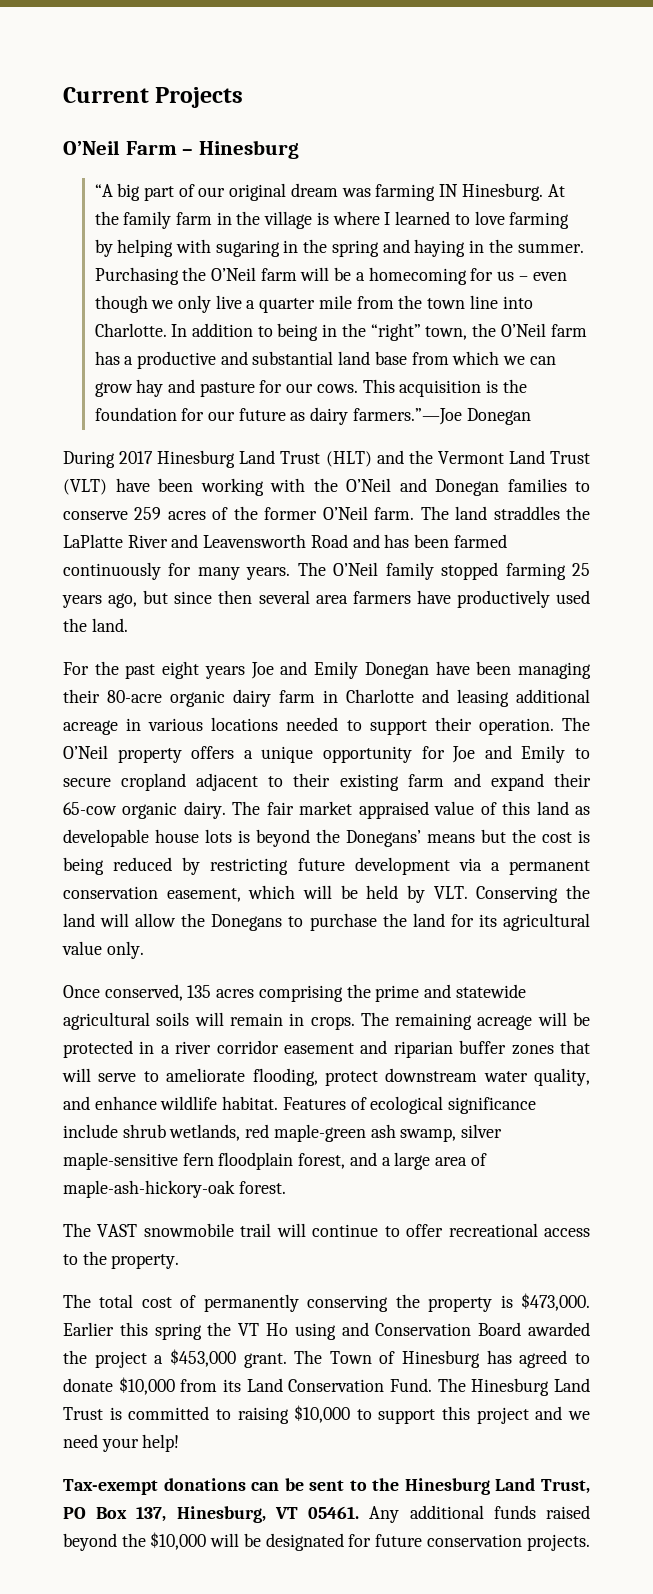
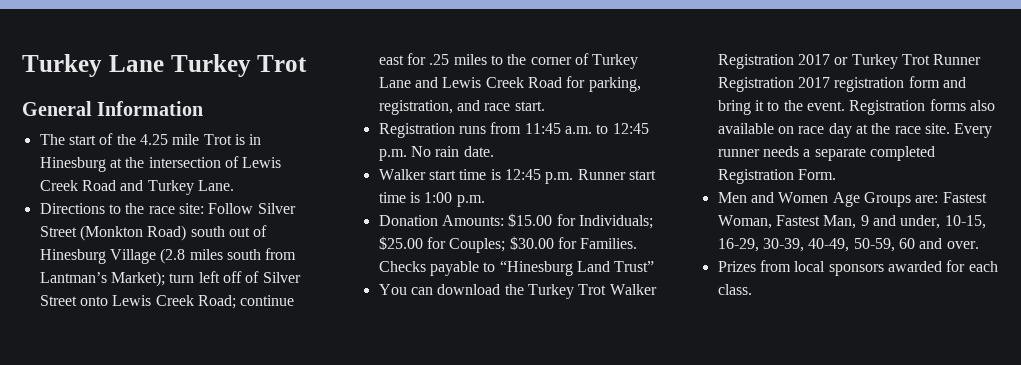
[63,87,244,108] [63,140,299,159] [94,183,565,201] [94,211,570,229] [94,239,584,257] [94,267,567,285] [94,295,533,313] [94,323,587,341] [94,351,556,369] [94,379,527,397] [94,407,531,425] [63,450,591,468] [63,478,590,496] [63,506,590,520] [63,534,507,548] [63,562,590,580] [62,590,590,608] [63,618,128,632] [63,661,591,679] [63,689,590,707] [63,717,590,735] [63,745,591,763] [63,773,591,791] [63,801,590,819] [63,829,590,847] [63,857,590,875] [63,885,591,903] [63,913,590,931] [62,941,144,959] [63,984,526,1002] [63,1012,590,1030] [63,1040,590,1058] [62,1068,590,1086] [63,1096,537,1114] [63,1124,503,1142] [63,1152,487,1170] [63,1180,286,1198] [63,1223,591,1237] [63,1251,180,1269] [63,1293,590,1312] [63,1322,591,1340] [63,1349,590,1368] [63,1377,590,1396] [63,1405,590,1424] [63,1434,180,1452] [63,1478,590,1495] [63,1505,590,1523] [63,1532,590,1551] Current Projects // O’Neil Farm – Hinesburg // “A big part of our original dream was farming IN Hinesburg. At the family farm in the village is where I learned to love farming by helping with sugaring in the spring and haying in the summer. Purchasing the O’Neil farm will be a homecoming for us – even though we only live a quarter mile from the town line into Charlotte. In addition to being in the “right” town, the O’Neil farm has a productive and substantial land base from which we can grow hay and pasture for our cows. This acquisition is the foundation for our future as dairy farmers.”—Joe Donegan // During 2017 Hinesburg Land Trust (HLT) and the Vermont Land Trust (VLT) have been working with the O’Neil and Donegan families to conserve 259 acres of the former O’Neil farm. The land straddles the LaPlatte River and Leavensworth Road and has been farmed continuously for many years. The O’Neil family stopped farming 25 years ago, but since then several area farmers have productively used the land. // For the past eight years Joe and Emily Donegan have been managing their 80-acre organic dairy farm in Charlotte and leasing additional acreage in various locations needed to support their operation. The O’Neil property offers a unique opportunity for Joe and Emily to secure cropland adjacent to their existing farm and expand their 65-cow organic dairy. The fair market appraised value of this land as developable house lots is beyond the Donegans’ means but the cost is being reduced by restricting future development via a permanent conservation easement, which will be held by VLT. Conserving the land will allow the Donegans to purchase the land for its agricultural value only. // Once conserved, 135 acres comprising the prime and statewide agricultural soils will remain in crops. The remaining acreage will be protected in a river corridor easement and riparian buffer zones that will serve to ameliorate flooding, protect downstream water quality, and enhance wildlife habitat. Features of ecological significance include shrub wetlands, red maple-green ash swamp, silver maple-sensitive fern floodplain forest, and a large area of maple-ash-hickory-oak forest. // The VAST snowmobile trail will continue to offer recreational access to the property. // The total cost of permanently conserving the property is $473,000. Earlier this spring the VT Ho using and Conservation Board awarded the project a $453,000 grant. The Town of Hinesburg has agreed to donate $10,000 from its Land Conservation Fund. The Hinesburg Land Trust is committed to raising $10,000 to support this project and we need your help! // Tax-exempt donations can be sent to the Hinesburg Land Trust, PO Box 137, Hinesburg, VT 05461. Any additional funds raised beyond the $10,000 will be designated for future conservation projects. -> [22,54,308,77] [22,101,204,116] [39,133,262,145] [39,156,282,172] [39,180,234,195] [39,203,296,214] [39,225,268,241] [39,248,297,264] [39,271,301,287] [39,295,295,309] [378,53,639,69] [378,76,641,92] [378,100,545,115] [378,122,649,138] [378,146,494,161] [378,169,656,184] [378,192,485,207] [378,213,653,229] [378,236,638,253] [378,260,655,276] [378,284,657,299] [717,54,982,69] [717,76,966,92] [717,99,995,115] [717,123,993,138] [717,146,935,161] [717,169,836,184] [717,192,987,207] [717,215,986,229] [717,238,979,252] [717,260,998,276] [717,284,752,295] Turkey Lane Turkey Trot // General Information // The start of the 4.25 mile Trot is in Hinesburg at the intersection of Lewis Creek Road and Turkey Lane. // Directions to the race site: Follow Silver Street (Monkton Road) south out of Hinesburg Village (2.8 miles south from Lantman’s Market); turn left off of Silver Street onto Lewis Creek Road; continue east for .25 miles to the corner of Turkey Lane and Lewis Creek Road for parking, registration, and race start. // Registration runs from 11:45 a.m. to 12:45 p.m. No rain date. // Walker start time is 12:45 p.m. Runner start time is 1:00 p.m. // Donation Amounts: $15.00 for Individuals; $25.00 for Couples; $30.00 for Families. Checks payable to “Hinesburg Land Trust” // You can download the Turkey Trot Walker Registration 2017 or Turkey Trot Runner Registration 2017 registration form and bring it to the event. Registration forms also available on race day at the race site. Every runner needs a separate completed Registration Form. // Men and Women Age Groups are: Fastest Woman, Fastest Man, 9 and under, 10-15, 16-29, 30-39, 40-49, 50-59, 60 and over. // Prizes from local sponsors awarded for each class.

